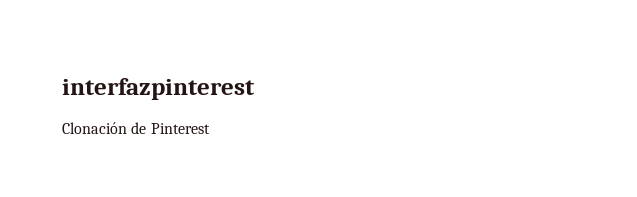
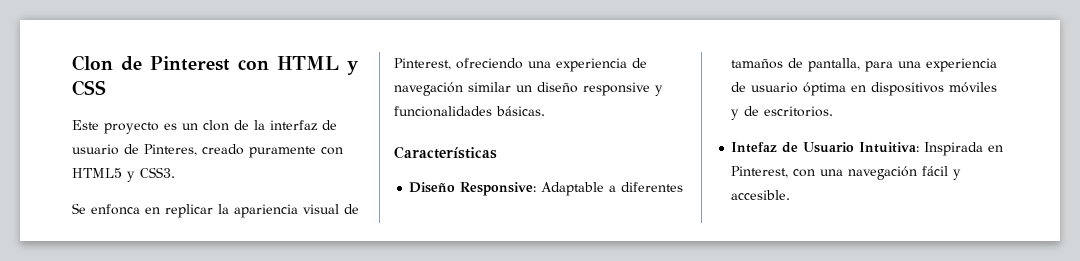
[62,78,255,100] [62,122,210,134] interfazpinterest // Clonación de Pinterest -> [72,55,359,75] [72,80,106,96] [72,120,337,134] [72,144,343,158] [72,167,175,182] [72,203,359,218] [394,58,647,72] [394,82,663,96] [394,106,545,117] [394,146,497,159] [409,182,684,196] [731,58,998,72] [731,82,998,96] [731,106,834,120] [731,142,1004,156] [731,166,962,180] [731,190,791,200] Clon de Pinterest con HTML y CSS // Este proyecto es un clon de la interfaz de usuario de Pinteres, creado puramente con HTML5 y CSS3. // Se enfonca en replicar la apariencia visual de Pinterest, ofreciendo una experiencia de navegación similar un diseño responsive y funcionalidades básicas. // Características // Diseño Responsive: Adaptable a diferentes tamaños de pantalla, para una experiencia de usuario óptima en dispositivos móviles y de escritorios. // Intefaz de Usuario Intuitiva: Inspirada en Pinterest, con una navegación fácil y accesible.

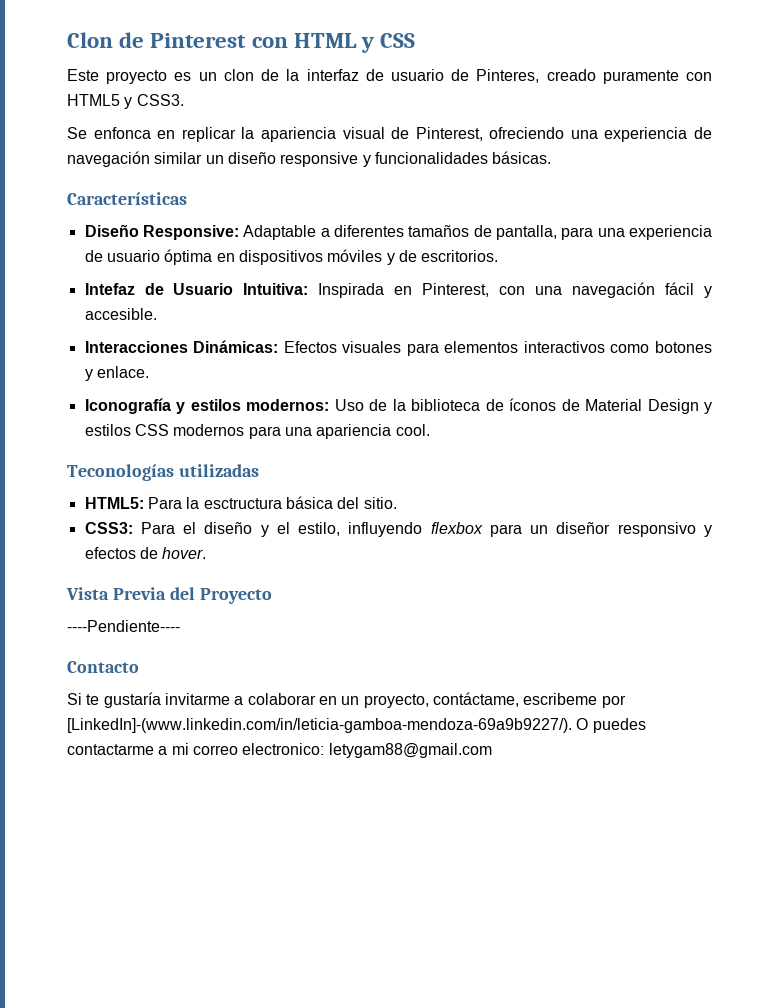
(791, 195) none -> [84,340,712,356] [84,366,149,381] [84,398,712,414] [84,424,430,439] [67,464,259,481] [84,496,397,509] [84,522,712,537] [84,547,207,559] [66,587,272,604] [67,620,180,632] [67,661,139,673] [67,692,626,708] [67,718,646,733] [67,743,492,758] // Interacciones Dinámicas: Efectos visuales para elementos interactivos como botones y enlace. // Iconografía y estilos modernos: Uso de la biblioteca de íconos de Material Design y estilos CSS modernos para una apariencia cool. // Teconologías utilizadas // HTML5: Para la esctructura básica del sitio. // CSS3: Para el diseño y el estilo, influyendo flexbox para un diseñor responsivo y efectos de hover. // Vista Previa del Proyecto // ----Pendiente---- // Contacto // Si te gustaría invitarme a colaborar en un proyecto, contáctame, escribeme por [LinkedIn]-(www.linkedin.com/in/leticia-gamboa-mendoza-69a9b9227/). O puedes contactarme a mi correo electronico: letygam88@gmail.com

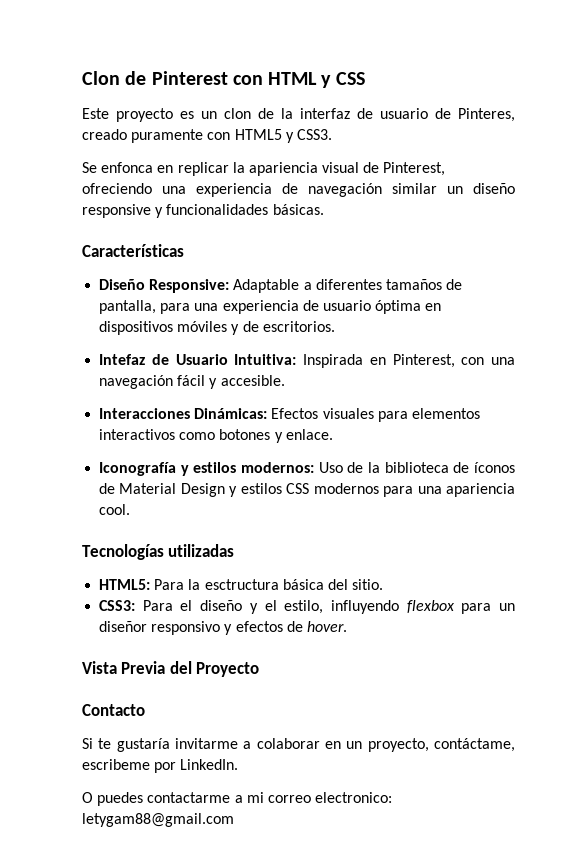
[67,464,174,481] Teconologías -> [82,544,164,560] Tecnologías
[67,620,180,632] // ----Pendiente---- -> (260, 669) none
[67,718,572,733] [LinkedIn]-(www.linkedin.com/in/leticia-gamboa-mendoza-69a9b9227/). -> [180,759,239,770] LinkedIn. //

